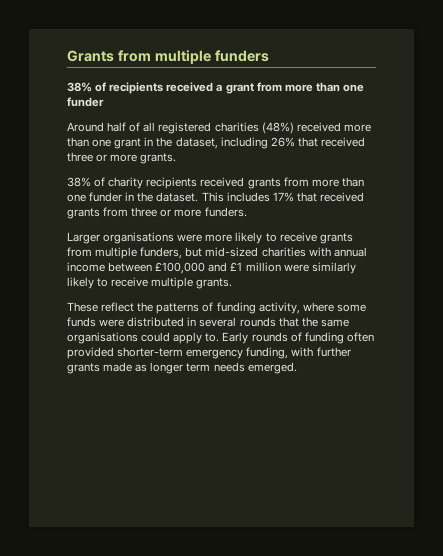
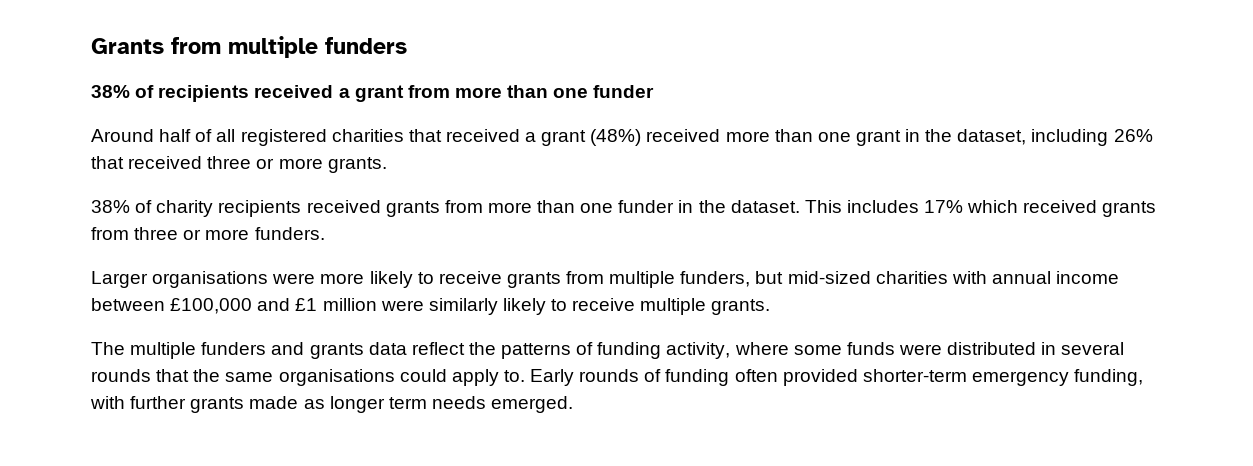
(259, 127) none -> [408,129,587,146] that received a grant
[296,192,317,202] that -> [967,200,1019,213] which
[67,302,98,312] These -> [91,342,407,359] The multiple funders and grants data

